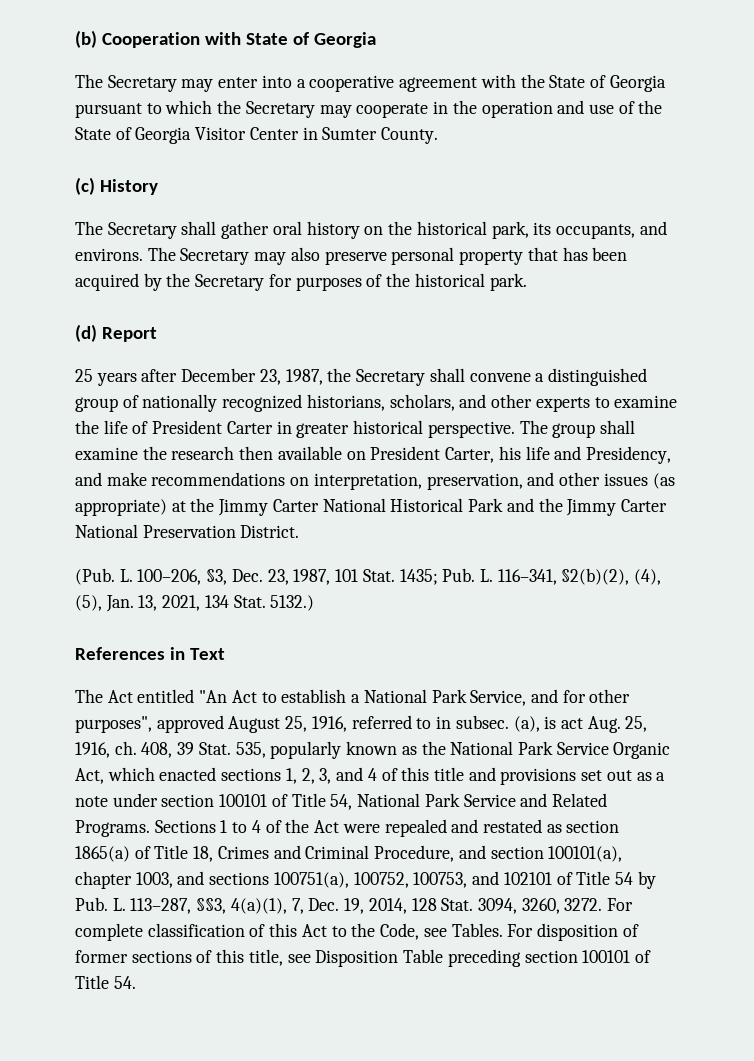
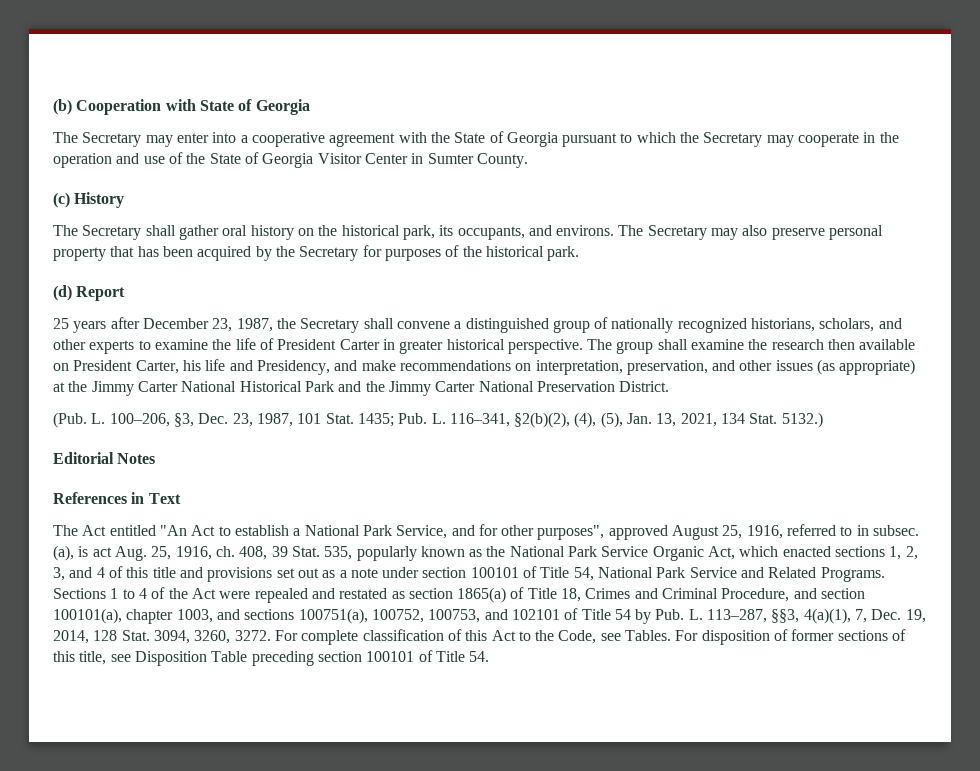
(315, 603) none -> [53,452,156,464] // Editorial Notes

